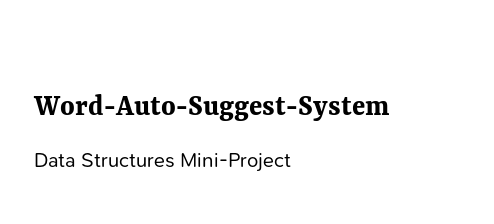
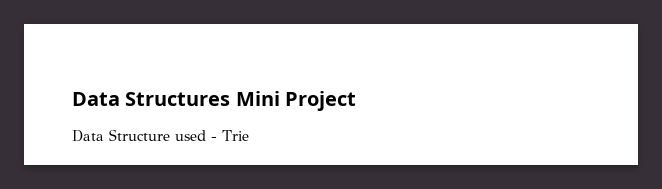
[33,94,389,121] [34,153,292,172] Word-Auto-Suggest-System // Data Structures Mini-Project -> [72,91,357,111] [72,129,249,142] Data Structures Mini Project // Data Structure used - Trie

